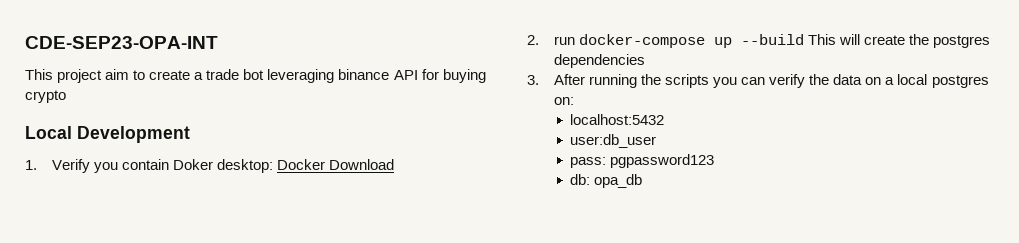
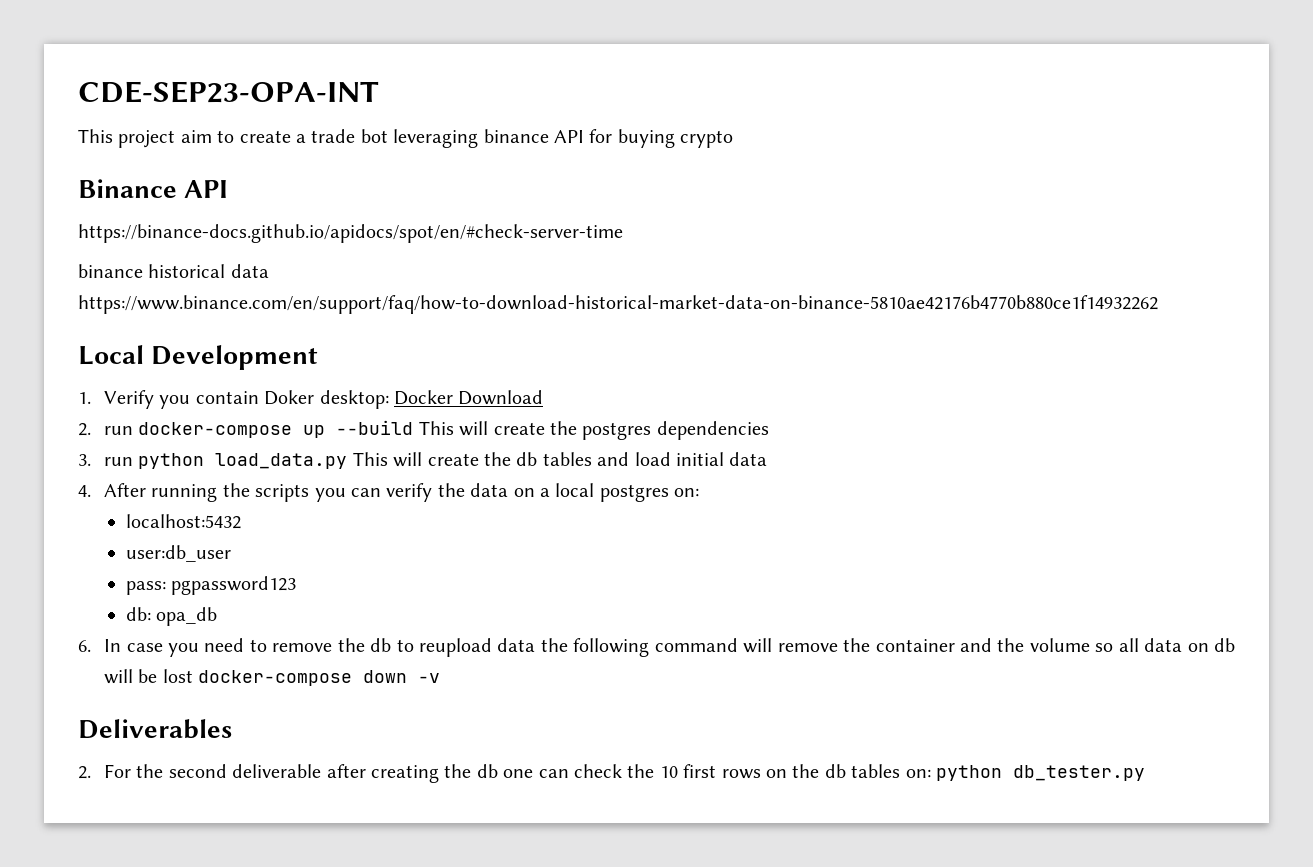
(66, 96) none -> [78,179,229,198] [78,224,623,243] [78,264,269,278] [78,295,1158,314] // Binance API // https://binance-docs.github.io/apidocs/spot/en/#check-server-time // binance historical data https://www.binance.com/en/support/faq/how-to-download-historical-market-data-on-binance-5810ae42176b4770b880ce1f14932262
(539, 80) none -> [104,452,768,469] [78,485,91,497] run python load_data.py This will create the db tables and load initial data // 4.
(643, 181) none -> [78,638,1235,657] [104,669,441,686] [78,719,232,739] [78,764,1146,783] // 6. In case you need to remove the db to reupload data the following command will remove the container and the volume so all data on db will be lost docker-compose down -v // Deliverables // 2. For the second deliverable after creating the db one can check the 10 first rows on the db tables on: python db_tester.py

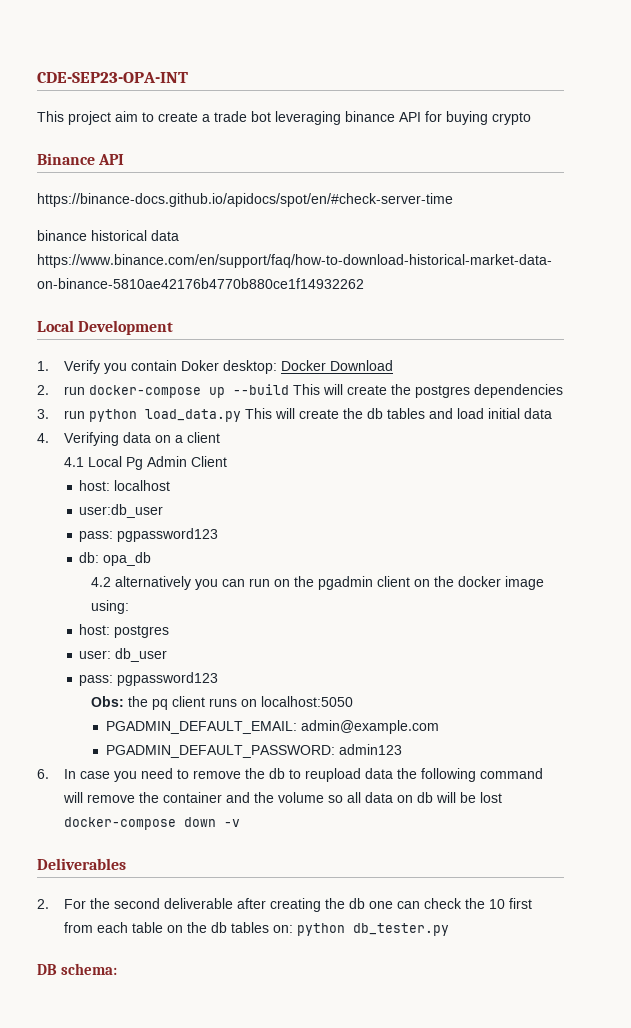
[104,483,700,502] [126,514,242,529] After running the scripts you can verify the data on a local postgres on: // localhost:5432 -> [63,432,220,446] [63,456,227,470] [79,480,171,491] Verifying data on a client // 4.1 Local Pg Admin Client // host: localhost
(218, 616) none -> [90,576,544,590] [90,600,129,614] [79,624,170,638] [79,648,168,662] [79,672,219,686] [90,696,353,710] [105,720,439,734] [105,744,402,758] // 4.2 alternatively you can run on the pgadmin client on the docker image using: // host: postgres // user: db_user // pass: pgpassword123 // Obs: the pq client runs on localhost:5050 // PGADMIN_DEFAULT_EMAIL: admin@example.com // PGADMIN_DEFAULT_PASSWORD: admin123
[721,769,761,779] rows -> [63,922,163,933] from each table
(1146, 773) none -> [37,963,118,975] // DB schema:

